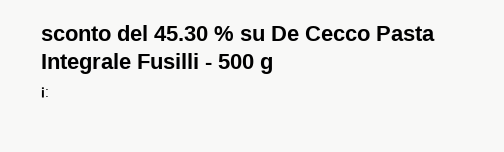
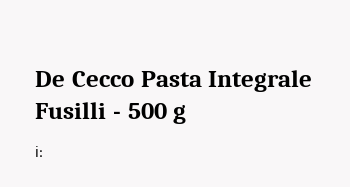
[41,25,265,41] sconto del 45.30 % su -> (35, 79) none

